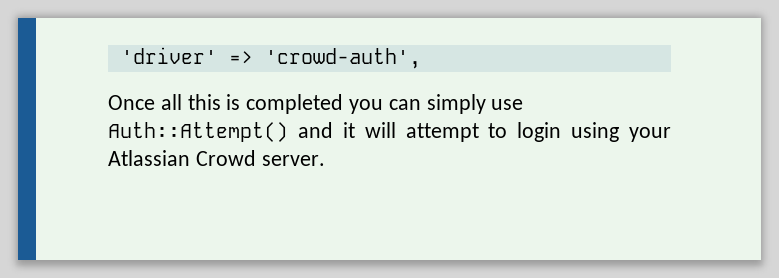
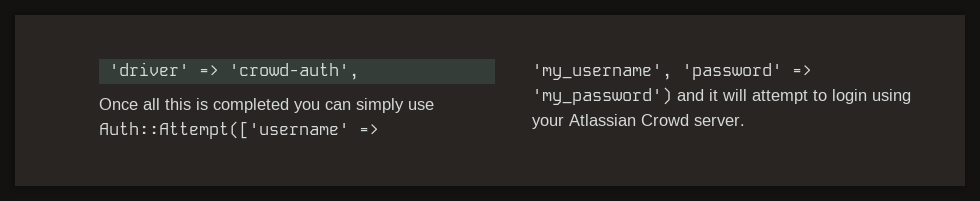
[108,122,288,142] Auth::Attempt() -> [99,121,379,139] [532,63,812,80] [532,87,672,105] Auth::Attempt(['username' => 'my_username', 'password' => 'my_password')

